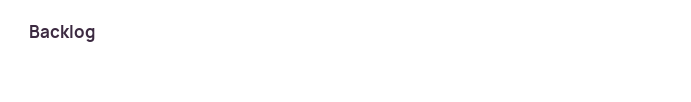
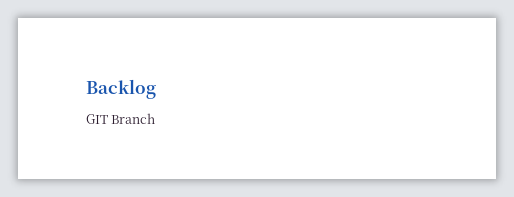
(95, 33) none -> [86,113,156,124] // GIT Branch

